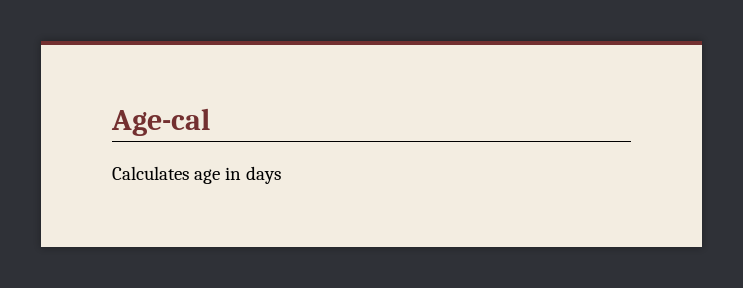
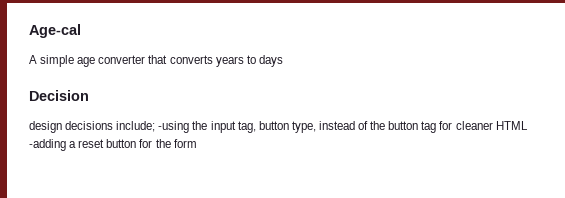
[112,166,282,184] Calculates age in days -> [29,55,283,67] [29,90,89,101] [29,121,528,133] [29,139,197,151] A simple age converter that converts years to days // Decision // design decisions include; -using the input tag, button type, instead of the button tag for cleaner HTML -adding a reset button for the form

